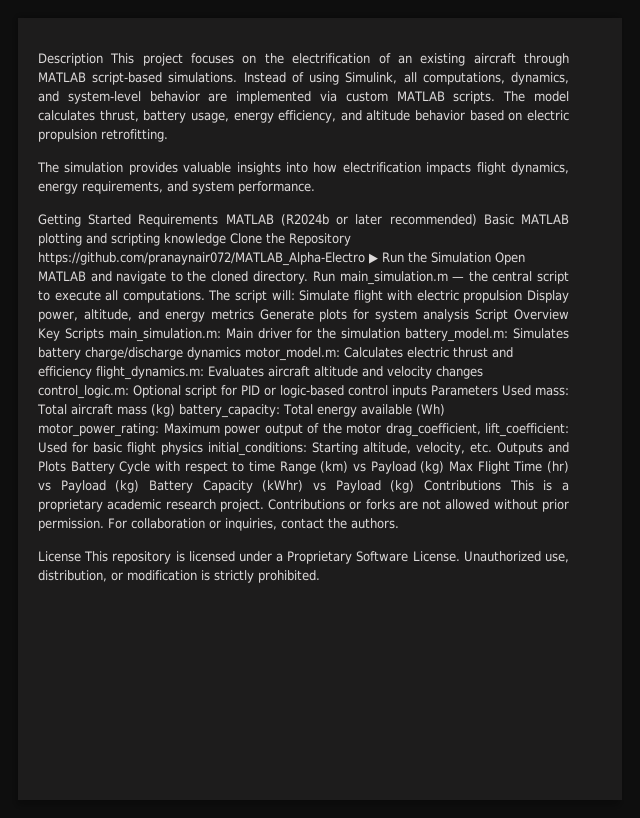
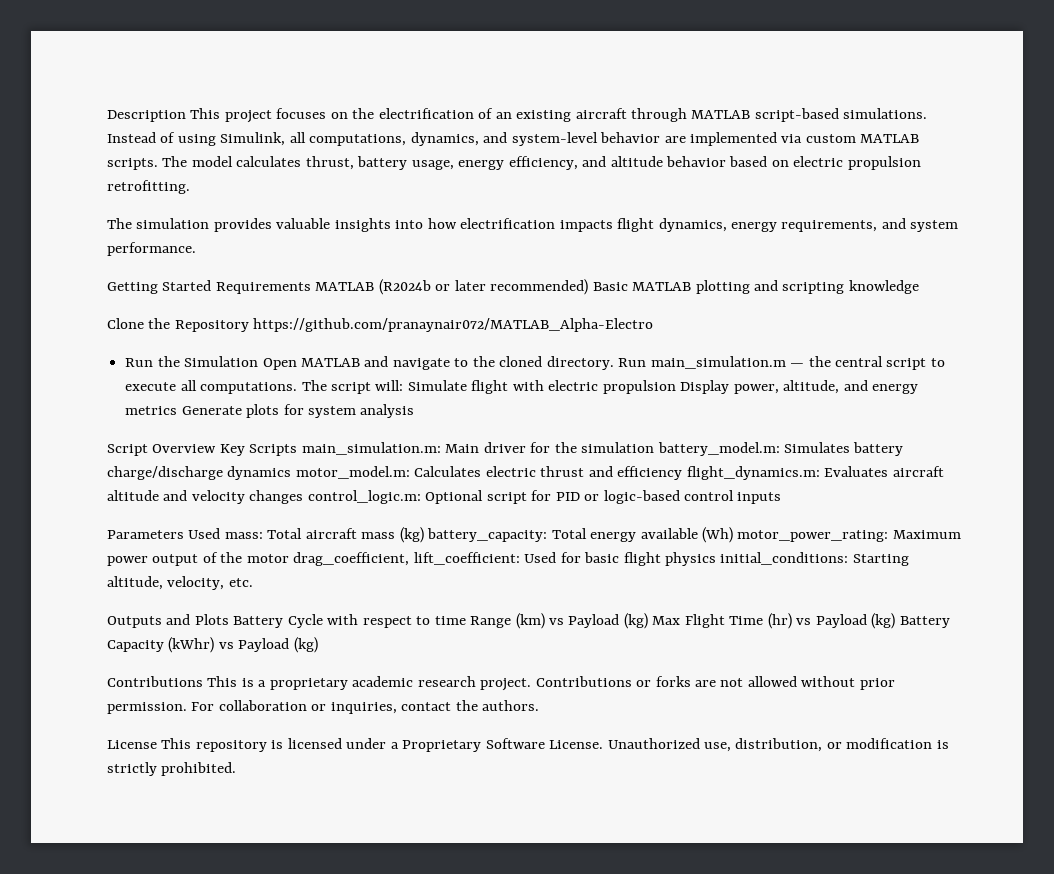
(226, 239) none -> (919, 287) //
[368,253,378,264] ▶ -> (654, 325) //
(470, 315) none -> (415, 411) //
(427, 391) none -> (782, 498) //
(492, 447) none -> (253, 582) //
(415, 486) none -> (318, 645) //

